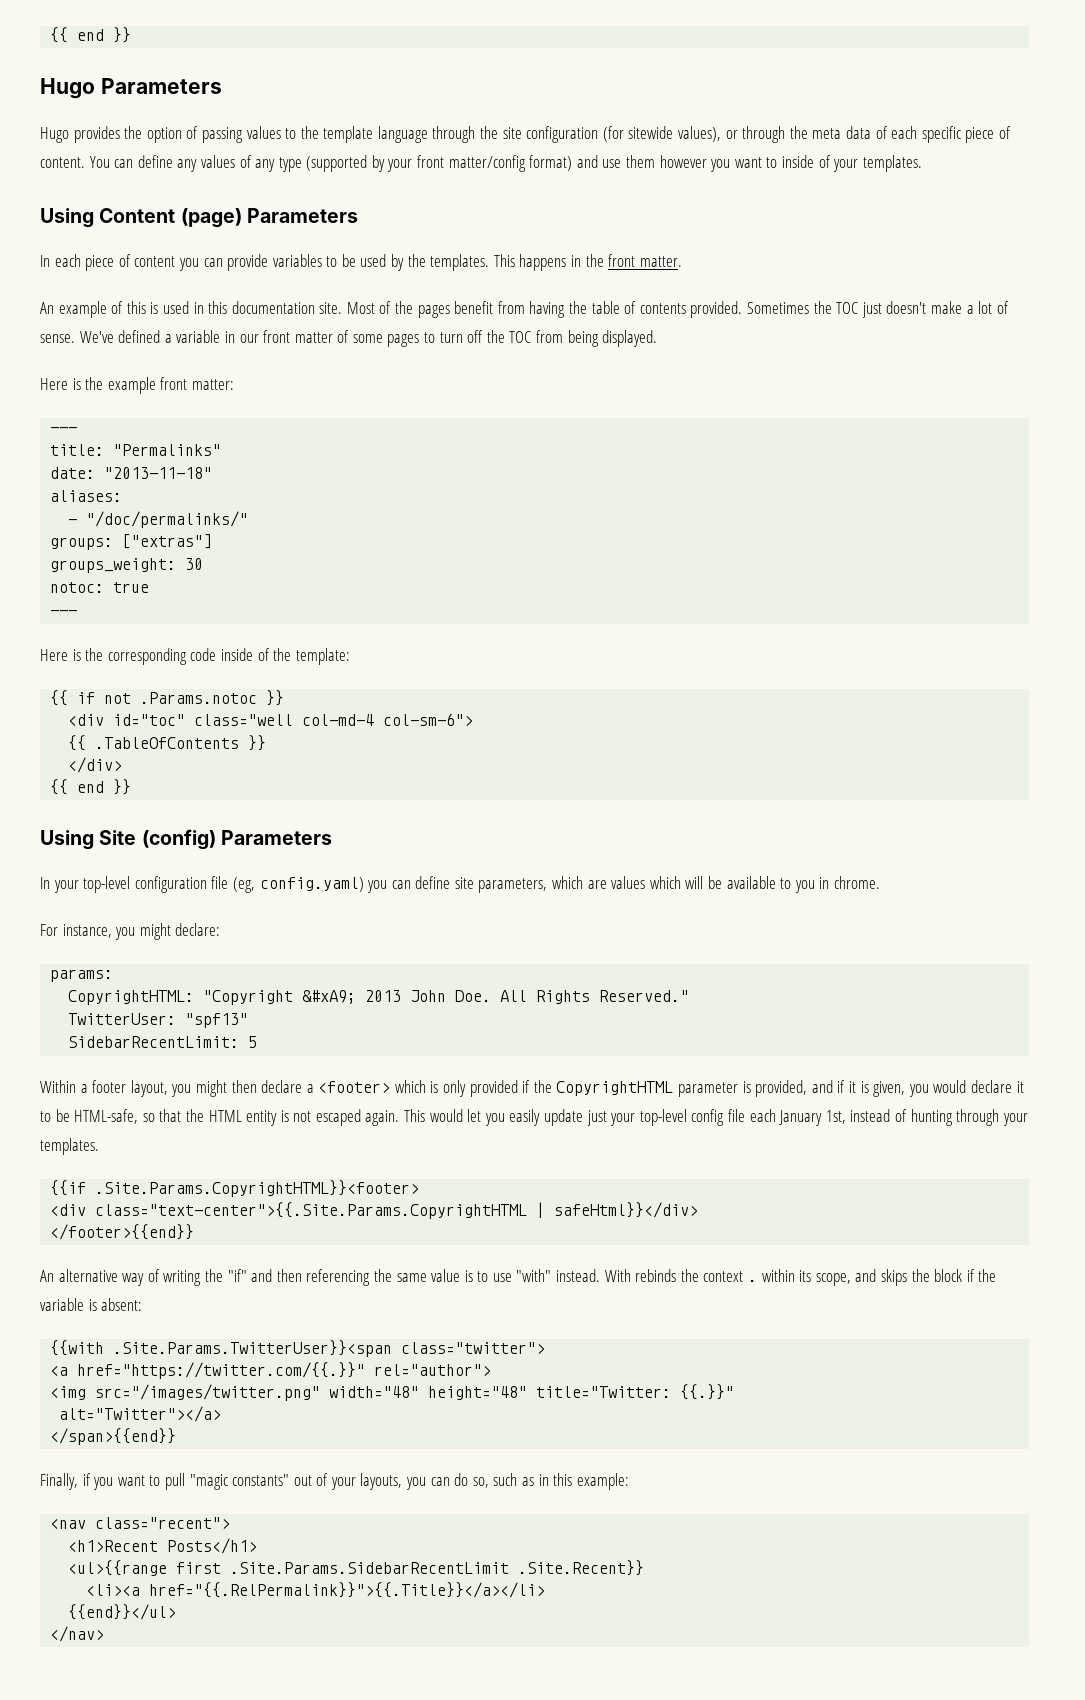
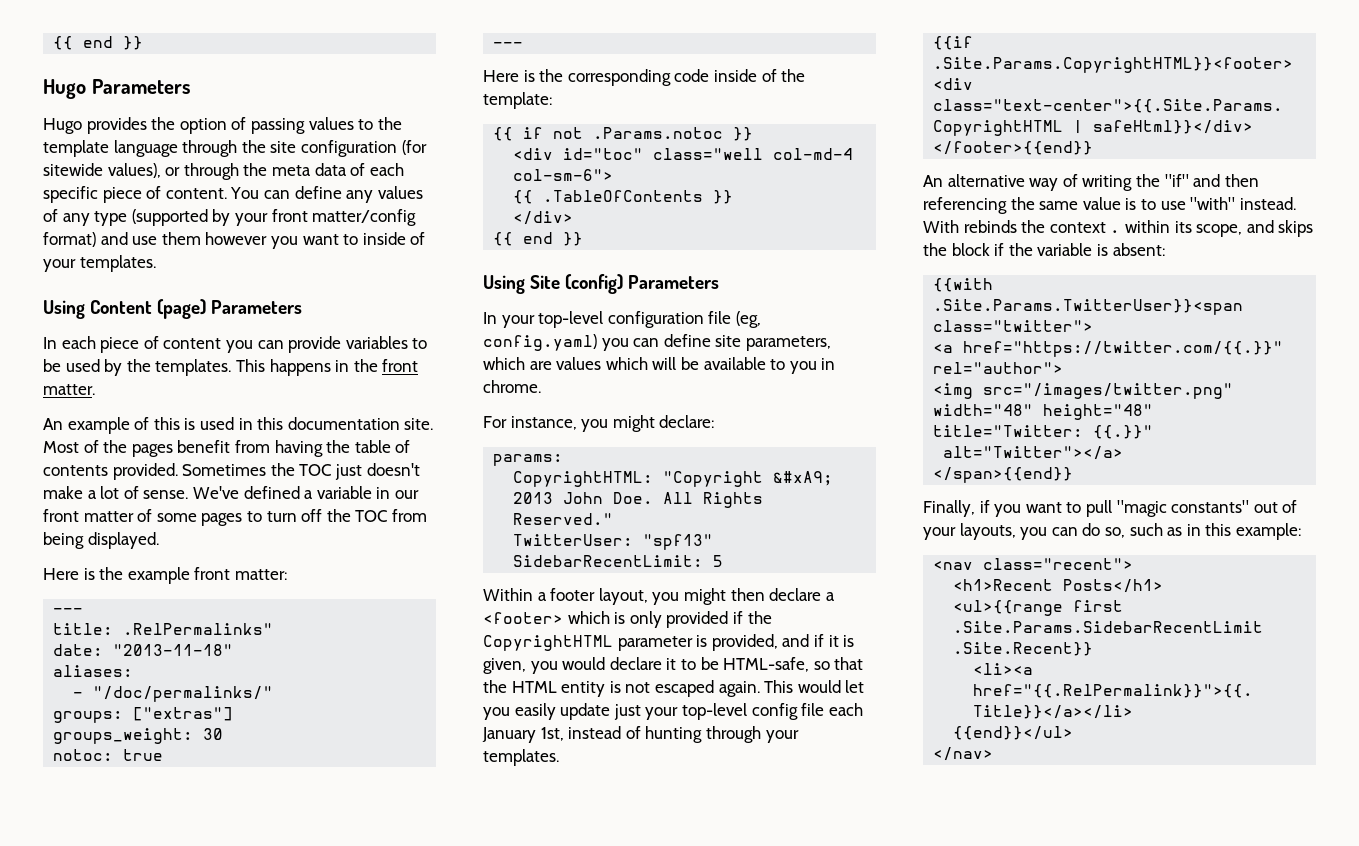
[113,444,222,456] "Permalinks" -> [123,623,274,635] .RelPermalinks"

